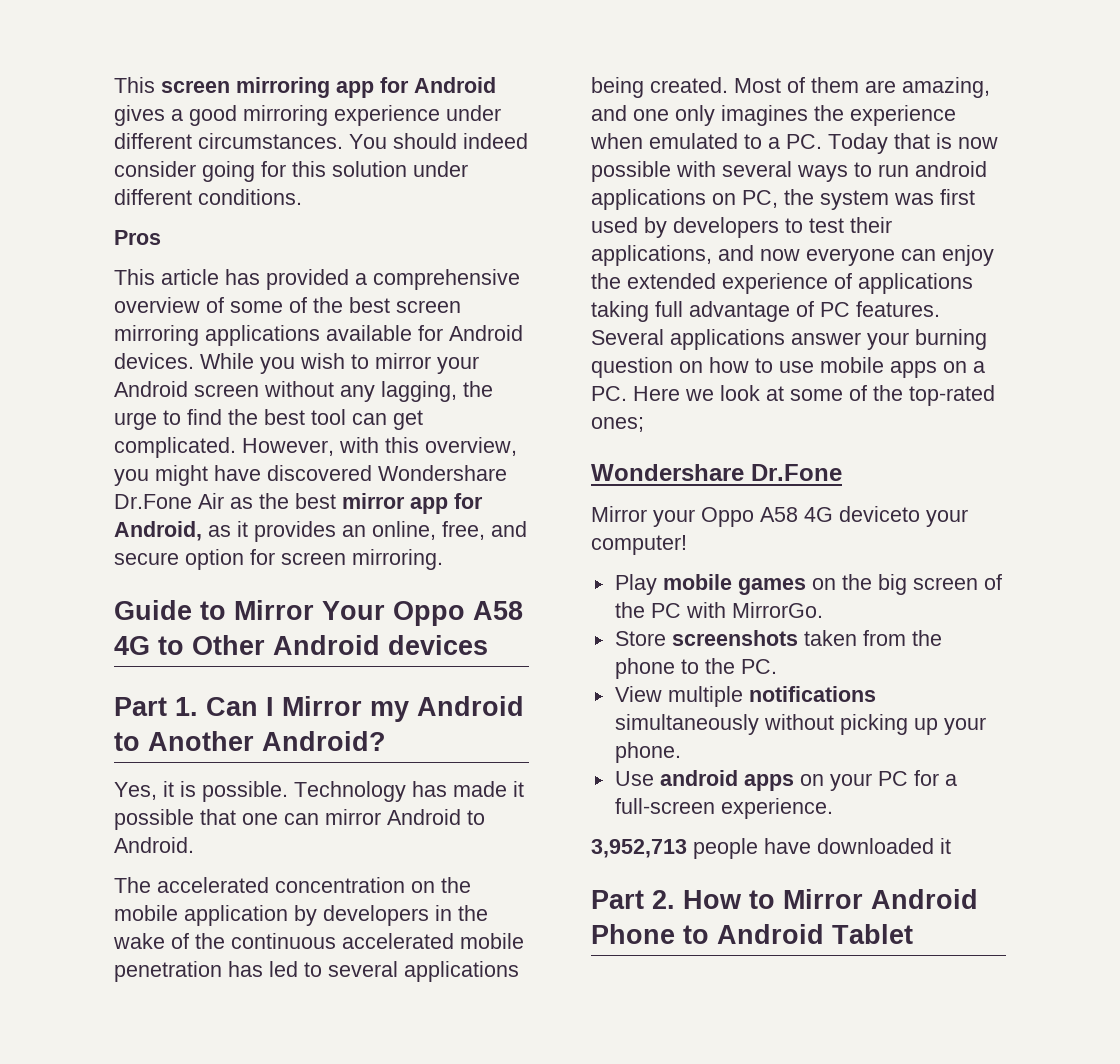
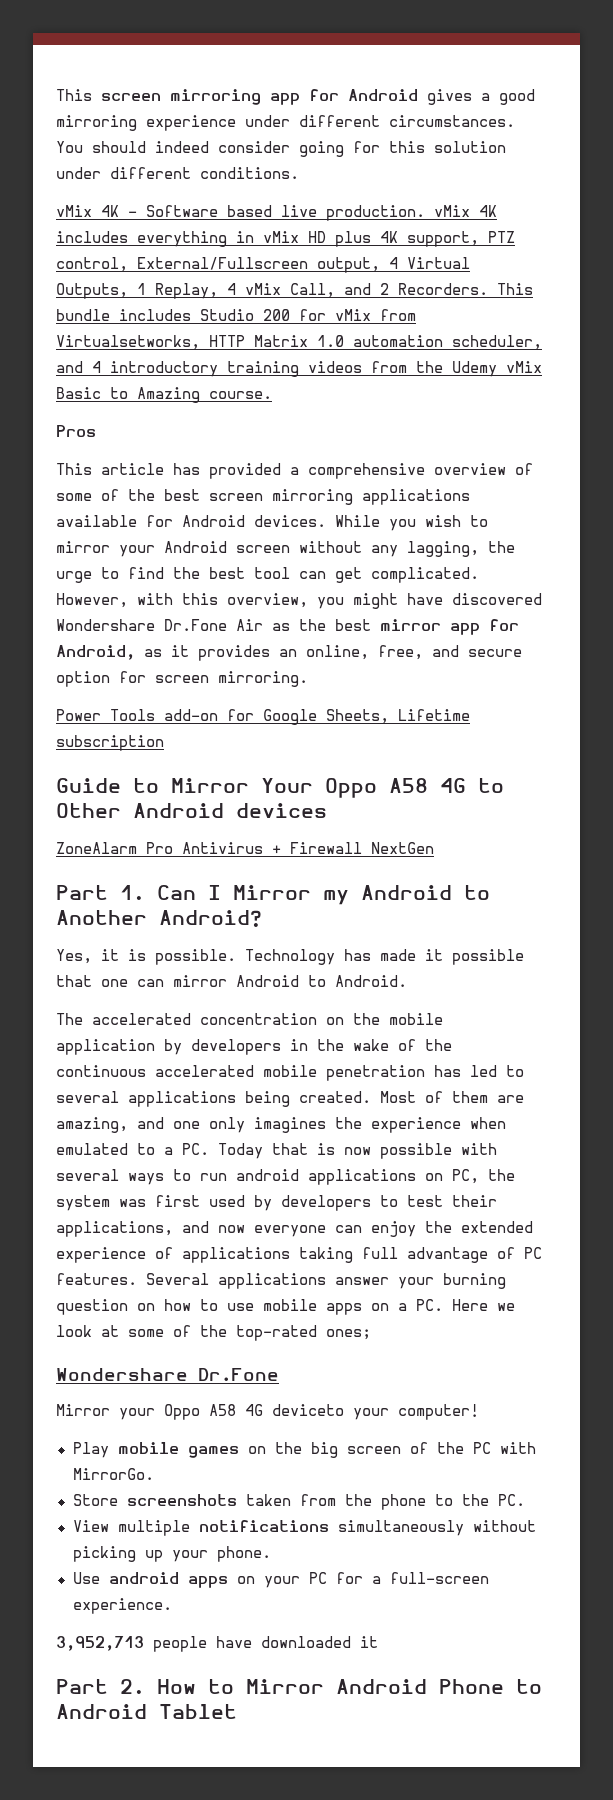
(302, 197) none -> [56,205,497,221] [56,231,515,247] [56,257,470,273] [56,283,533,299] [56,309,416,321] [56,335,542,350] [56,361,542,377] [56,387,272,403] // vMix 4K - Software based live production. vMix 4K includes everything in vMix HD plus 4K support, PTZ control, External/Fullscreen output, 4 Virtual Outputs, 1 Replay, 4 vMix Call, and 2 Recorders. This bundle includes Studio 200 for vMix from Virtualsetworks, HTTP Matrix 1.0 automation scheduler, and 4 introductory training videos from the Udemy vMix Basic to Amazing course.
(443, 559) none -> [56,709,470,725] [56,735,164,751] // Power Tools add-on for Google Sheets, Lifetime subscription
(488, 645) none -> [56,842,434,854] // ZoneAlarm Pro Antivirus + Firewall NextGen

